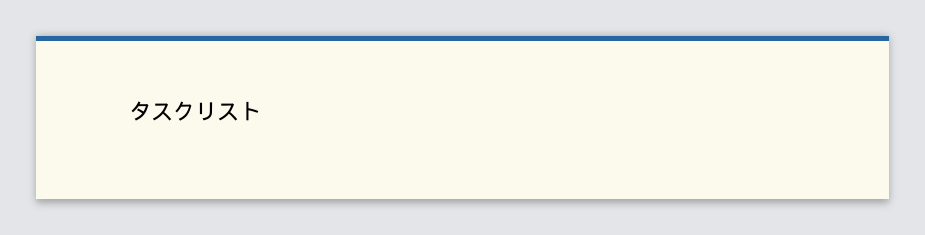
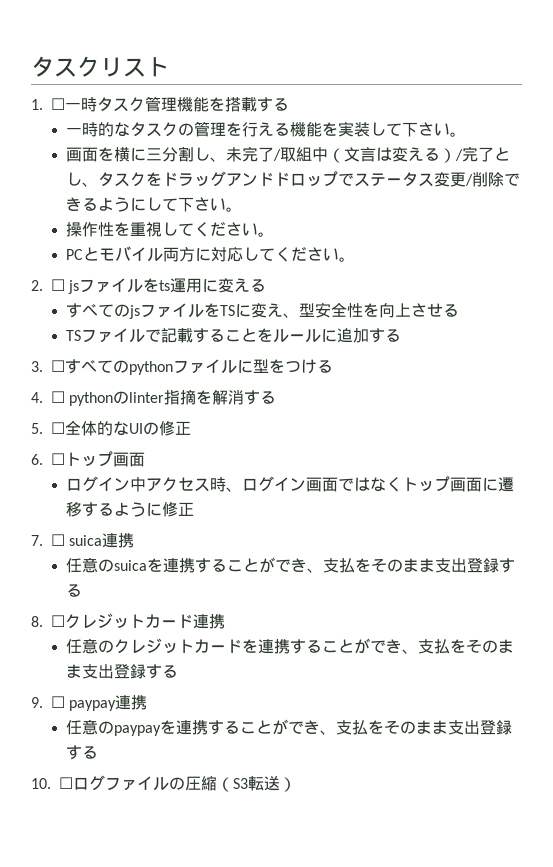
(261, 111) none -> [31,96,289,112] [66,121,467,137] [66,146,511,163] [66,171,521,187] [66,197,243,212] [66,221,275,237] [66,246,356,262] [31,278,267,294] [66,302,460,319] [66,328,402,343] [31,359,333,375] [31,389,277,406] [31,420,191,436] [31,451,145,467] [66,476,515,492] [66,501,195,517] [31,533,135,548] [66,557,516,573] [66,584,83,597] [31,613,225,629] [66,638,515,654] [66,664,179,679] [31,695,148,711] [66,719,513,736] [66,745,99,760] [31,775,296,792] // 1. ☐一時タスク管理機能を搭載する // 一時的なタスクの管理を行える機能を実装して下さい。 // 画面を横に三分割し、未完了/取組中（文言は変える）/完了とし、タスクをドラッグアンドドロップでステータス変更/削除できるようにして下さい。 // 操作性を重視してください。 // PCとモバイル両方に対応してください。 // 2. ☐ jsファイルをts運用に変える // すべてのjsファイルをTSに変え、型安全性を向上させる // TSファイルで記載することをルールに追加する // 3. ☐すべてのpythonファイルに型をつける // 4. ☐ pythonのlinter指摘を解消する // 5. ☐全体的なUIの修正 // 6. ☐トップ画面 // ログイン中アクセス時、ログイン画面ではなくトップ画面に遷移するように修正 // 7. ☐ suica連携 // 任意のsuicaを連携することができ、支払をそのまま支出登録する // 8. ☐クレジットカード連携 // 任意のクレジットカードを連携することができ、支払をそのまま支出登録する // 9. ☐ paypay連携 // 任意のpaypayを連携することができ、支払をそのまま支出登録する // 10. ☐ログファイルの圧縮（S3転送）

